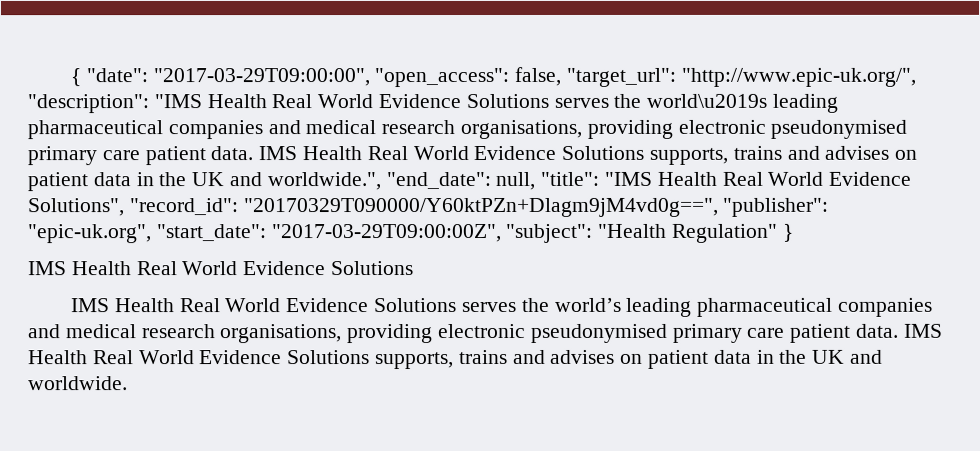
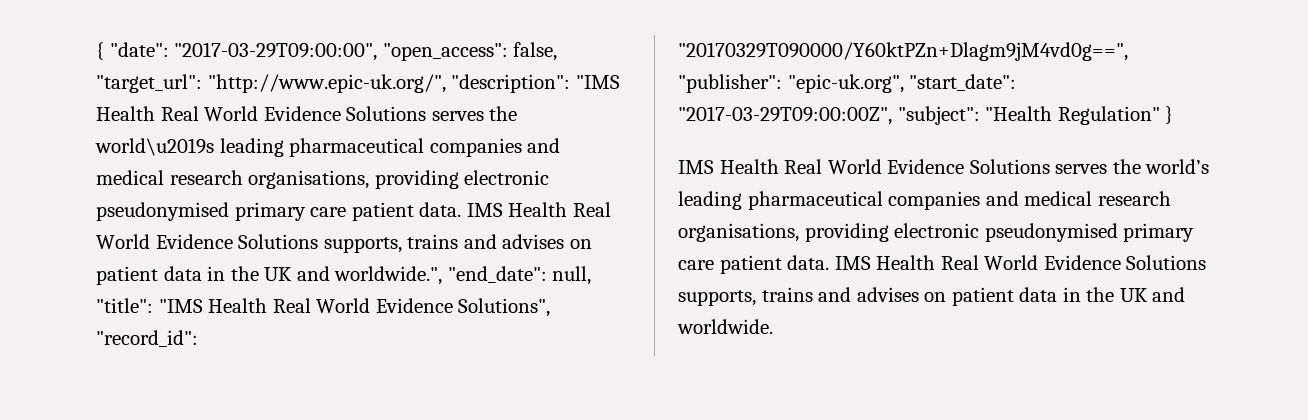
[71,298,458,313] // IMS Health Real World Evidence Solutions -> (1050, 166) none

